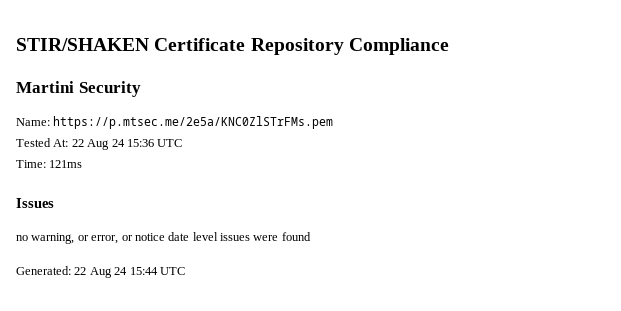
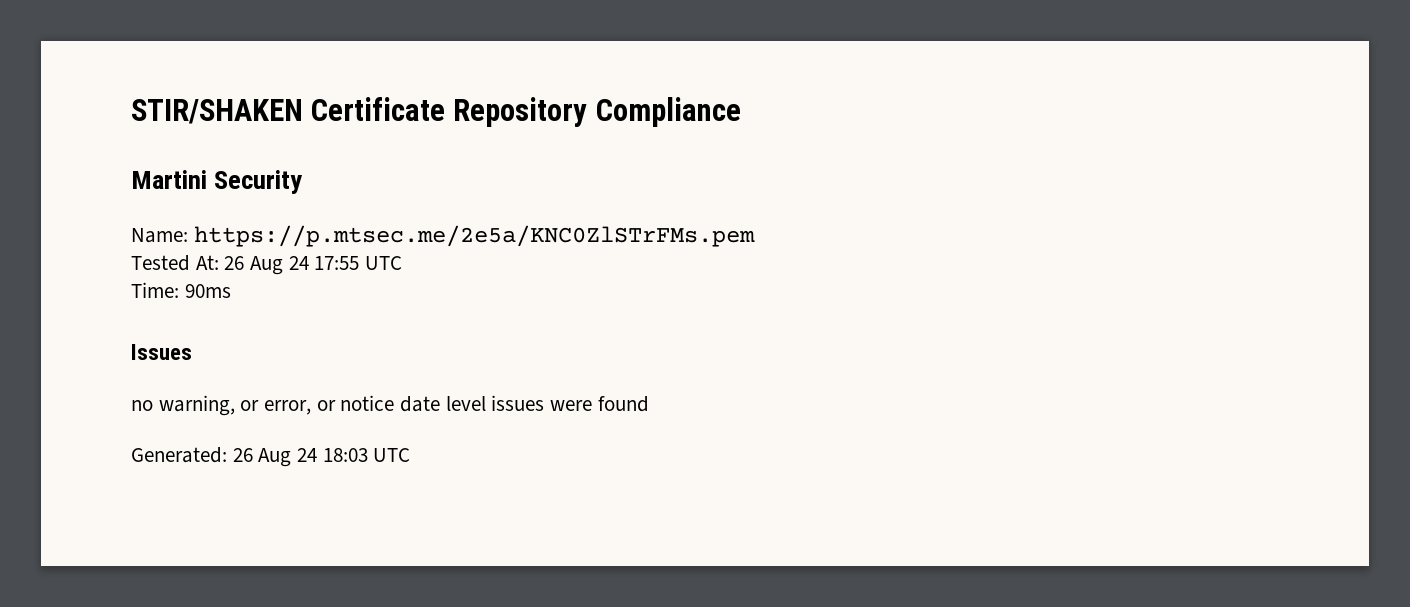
[71,139,154,150] 22 Aug 24 15:36 -> [224,256,360,275] 26 Aug 24 17:55
[49,160,83,168] 121ms -> [184,284,231,298] 90ms
[74,267,158,278] 22 Aug 24 15:44 -> [232,448,368,467] 26 Aug 24 18:03

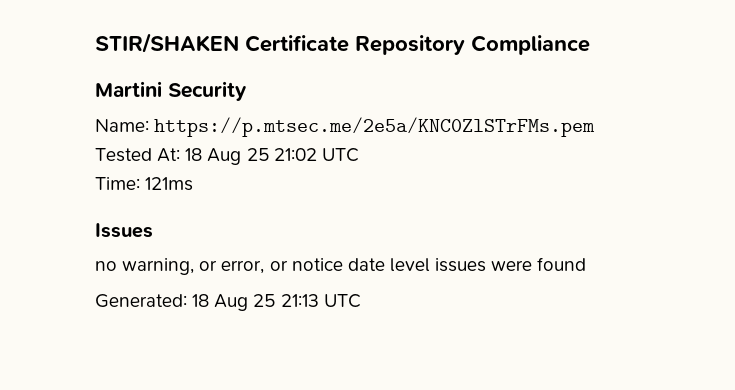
[224,256,360,275] 26 Aug 24 17:55 -> [185,148,317,165] 18 Aug 25 21:02
[184,284,231,298] 90ms -> [145,177,194,191] 121ms
[232,448,368,467] 26 Aug 24 18:03 -> [192,294,319,311] 18 Aug 25 21:13

